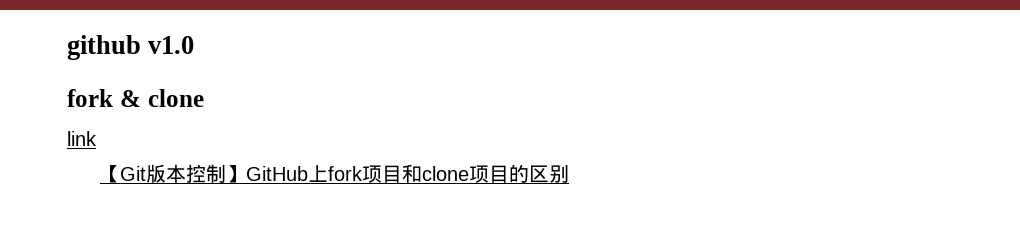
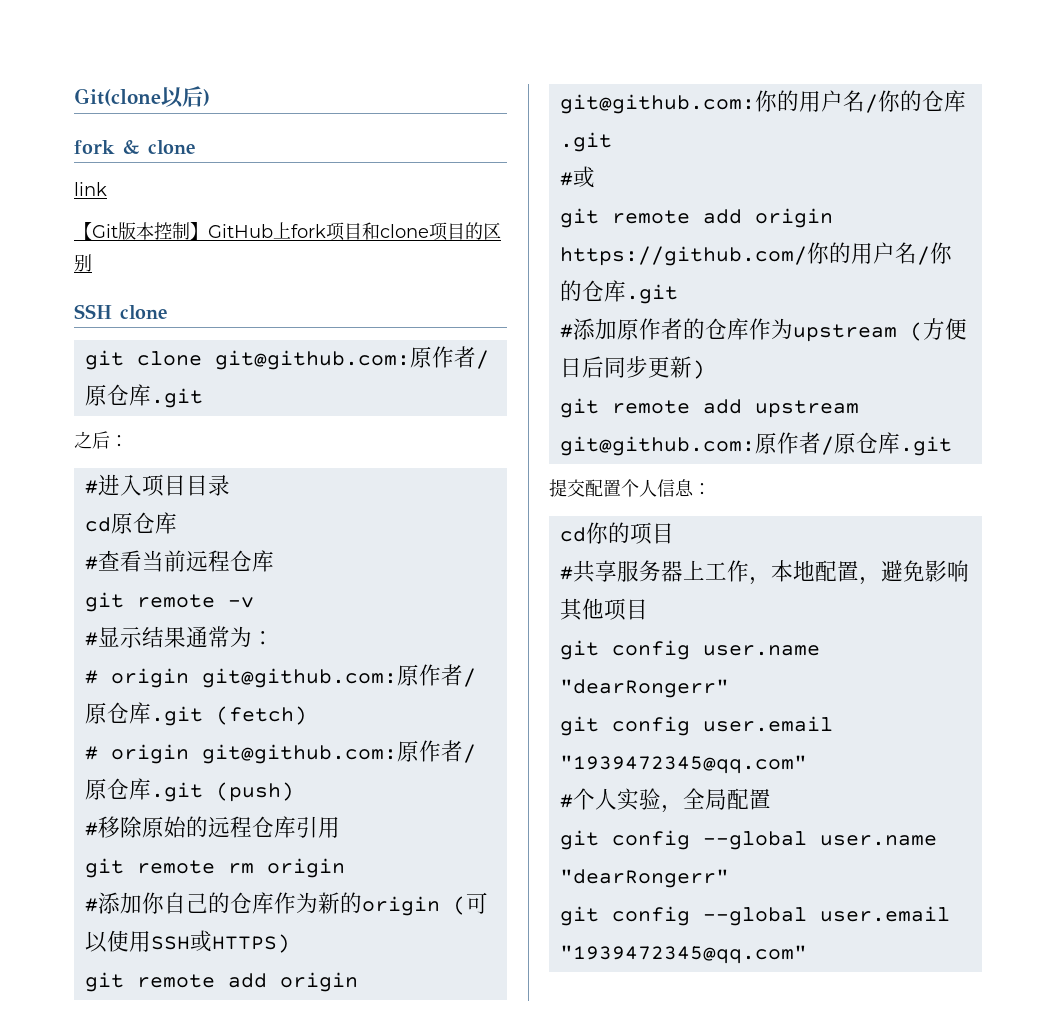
[67,35,195,60] github v1.0 -> [74,86,210,108] Git(clone以后)
(569, 173) none -> [74,304,168,319] [84,346,489,370] [84,384,203,408] [74,431,128,449] [84,474,230,497] [84,512,177,534] [84,550,274,572] [84,592,254,612] [84,626,274,648] [84,664,476,688] [84,702,307,726] [84,740,476,764] [84,778,294,802] [84,816,340,838] [84,858,345,878] [84,892,488,916] [84,930,290,953] [84,972,358,992] [559,90,966,114] [559,132,612,152] [559,166,595,188] [559,208,833,228] [559,242,952,266] [559,280,678,304] [559,318,967,342] [559,356,705,379] [559,398,859,418] [559,432,952,456] [549,479,711,497] [559,522,674,545] [559,560,969,585] [559,598,648,621] [559,640,820,660] [559,679,729,698] [559,716,833,736] [559,755,807,774] [559,788,771,813] [559,830,937,850] [559,869,729,888] [559,906,950,926] [559,945,807,964] // SSH clone // git clone git@github.com:原作者/原仓库.git // 之后： // #进入项目目录 // cd原仓库 // #查看当前远程仓库 // git remote -v // #显示结果通常为： // # origin git@github.com:原作者/原仓库.git (fetch) // # origin git@github.com:原作者/原仓库.git (push) // #移除原始的远程仓库引用 // git remote rm origin // #添加你自己的仓库作为新的origin (可以使用SSH或HTTPS) // git remote add origin git@github.com:你的用户名/你的仓库.git // #或 // git remote add origin https://github.com/你的用户名/你的仓库.git // #添加原作者的仓库作为upstream (方便日后同步更新) // git remote add upstream git@github.com:原作者/原仓库.git // 提交配置个人信息： // cd你的项目 // #共享服务器上工作，本地配置，避免影响其他项目 // git config user.name "dearRongerr" // git config user.email "1939472345@qq.com" // #个人实验，全局配置 // git config --global user.name "dearRongerr" // git config --global user.email "1939472345@qq.com"

